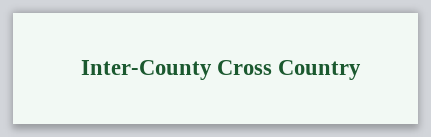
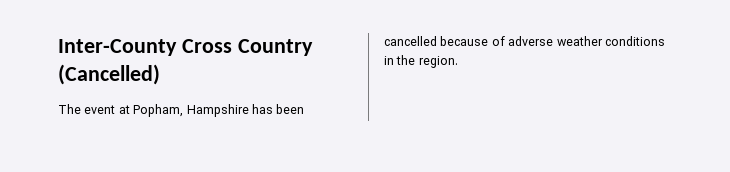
(362, 70) none -> [58,64,160,85] [58,104,305,117] [384,36,665,46] [384,55,458,68] (Cancelled) // The event at Popham, Hampshire has been cancelled because of adverse weather conditions in the region.

